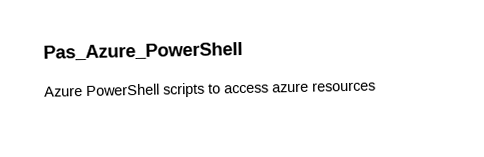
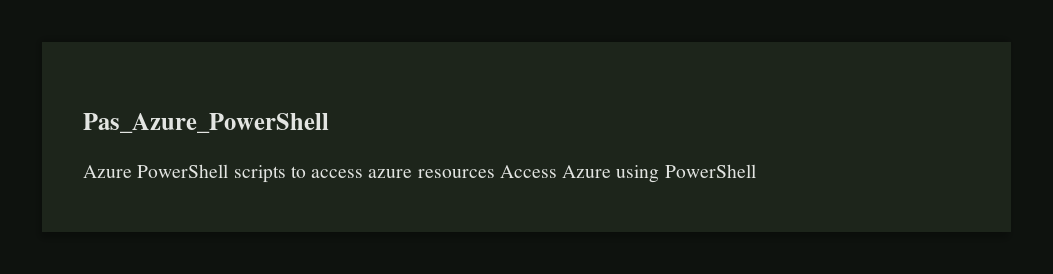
(376, 86) none -> [499,164,756,183] Access Azure using PowerShell

